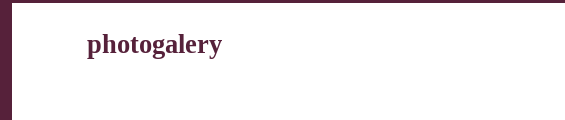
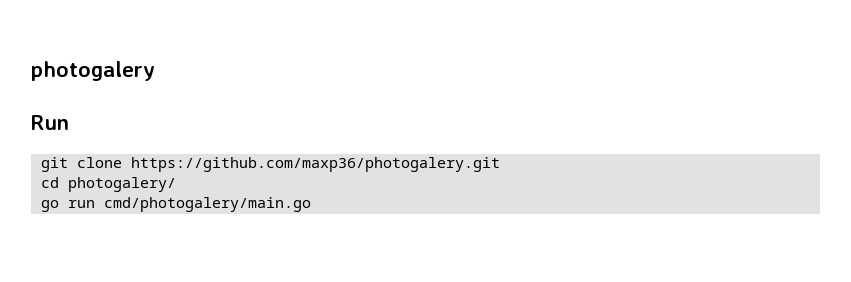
(222, 46) none -> [31,115,69,130] [40,157,500,172] [40,177,176,192] [40,197,311,212] // Run // git clone https://github.com/maxp36/photogalery.git // cd photogalery/ // go run cmd/photogalery/main.go

